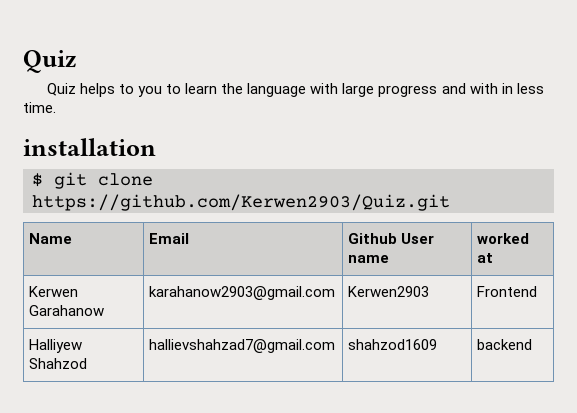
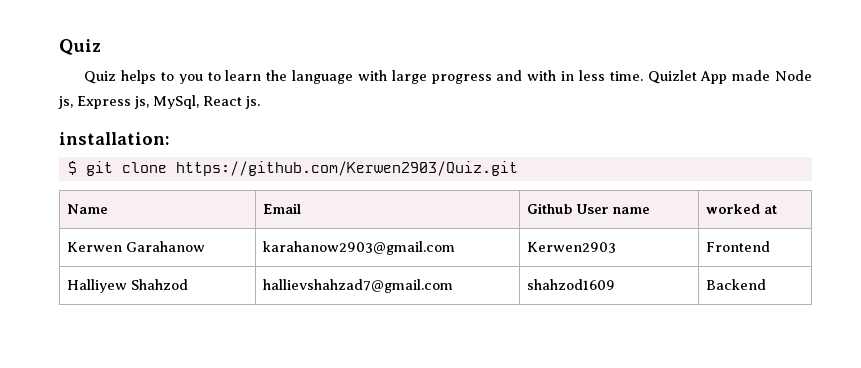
[23,138,156,156] // installation -> [647,70,812,84] [58,95,260,109] [59,132,170,145] Quizlet App made Node js, Express js, MySql, React js. // installation:
[477,339,533,350] backend -> [705,279,766,290] Backend

